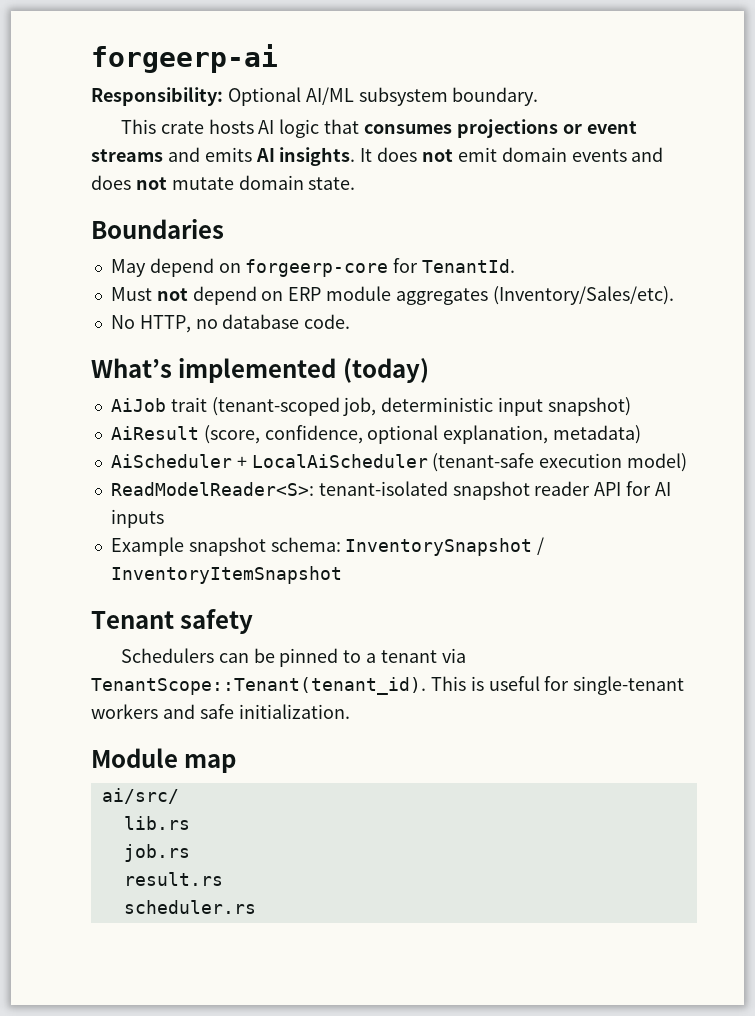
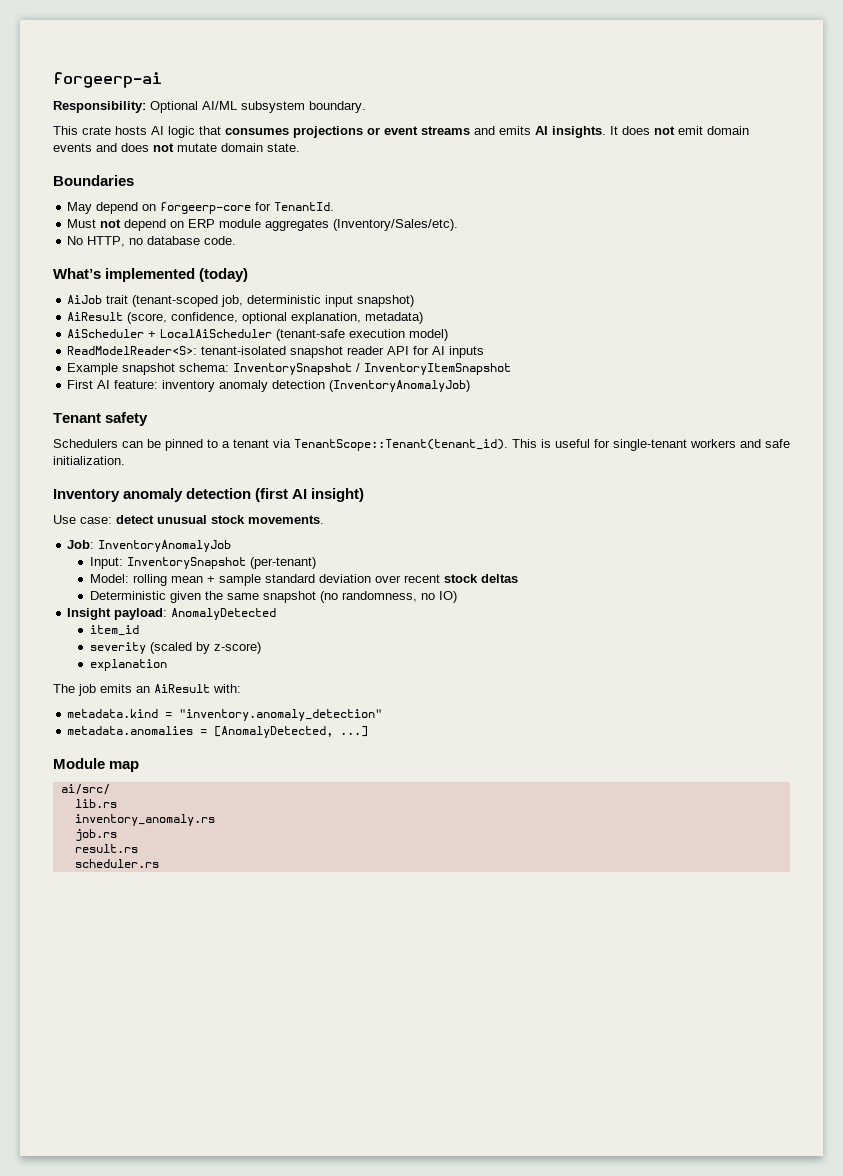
(342, 575) none -> [67,380,471,392] // First AI feature: inventory anomaly detection (InventoryAnomalyJob)
(350, 711) none -> [53,488,365,502] [53,515,324,524] [67,540,232,552] [89,557,316,569] [89,574,518,586] [89,591,457,603] [67,608,277,620] [89,625,139,636] [89,642,261,654] [89,659,167,671] [53,684,241,696] [67,709,383,721] [67,726,369,738] // Inventory anomaly detection (first AI insight) // Use case: detect unusual stock movements. // Job: InventoryAnomalyJob // Input: InventorySnapshot (per-tenant) // Model: rolling mean + sample standard deviation over recent stock deltas // Deterministic given the same snapshot (no randomness, no IO) // Insight payload: AnomalyDetected // item_id // severity (scaled by z-score) // explanation // The job emits an AiResult with: // metadata.kind = "inventory.anomaly_detection" // metadata.anomalies = [AnomalyDetected, ...]
(190, 823) none -> [74,814,215,826] // inventory_anomaly.rs

